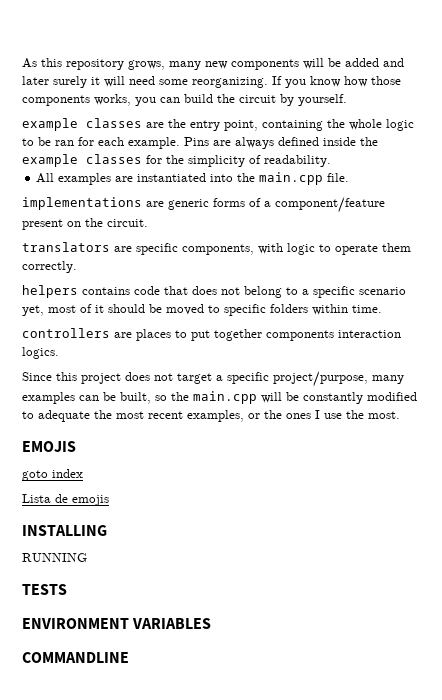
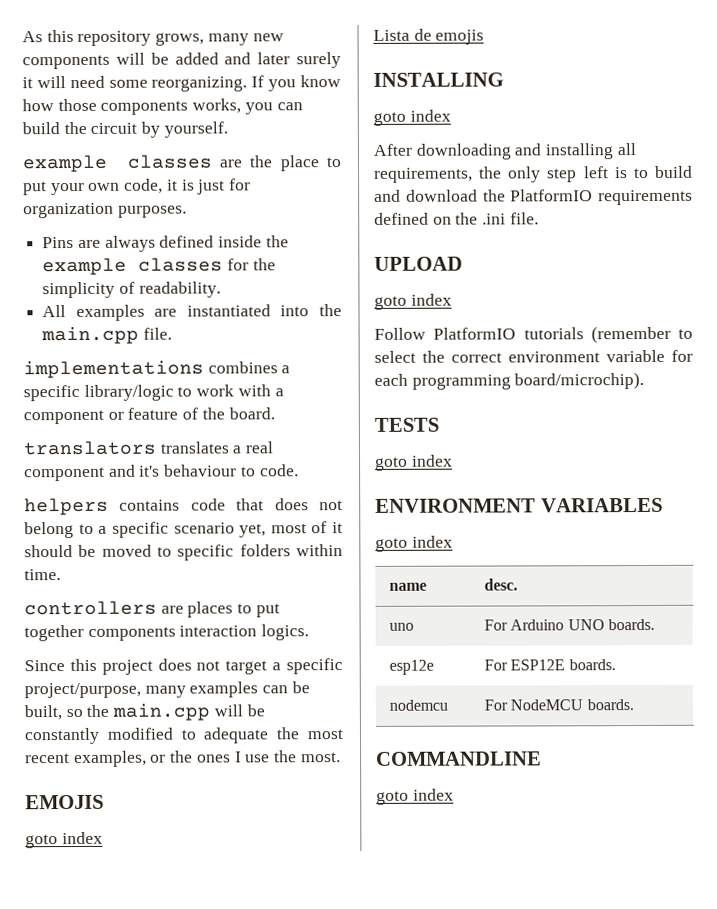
[190,119,414,131] [22,137,180,149] entry point, containing the whole logic to be ran for each example. -> [279,155,341,172] [23,178,252,196] [23,202,187,219] place to put your own code, it is just for organization purposes. //
[146,197,385,213] [22,218,148,230] [22,242,411,255] [22,261,77,273] are generic forms of a component/feature present on the circuit. // translators are specific components, with logic to operate them correctly. -> [207,361,291,374] [23,384,284,402] [23,407,275,425] [23,440,274,456] [24,464,299,482] combines a specific library/logic to work with a component or feature of the board. // translators translates a real component and it's behaviour to code.
[22,553,87,562] RUNNING -> [373,109,451,126] [373,143,636,160] [373,165,693,183] [374,189,693,206] [374,212,539,225] [374,256,463,271] [374,293,452,310] [374,325,693,344] [374,349,693,363] [374,372,645,390] goto index // After downloading and installing all requirements, the only step left is to build and download the PlatformIO requirements defined on the .ini file. // UPLOAD // goto index // Follow PlatformIO tutorials (remember to select the correct environment variable for each programming board/microchip).
(67, 589) none -> [375,454,453,471] // goto index
(212, 623) none -> [375,535,453,552] [388,582,427,591] [483,578,518,591] [388,622,414,631] [483,618,655,631] [388,659,434,675] [483,659,616,671] [388,699,448,711] [483,699,634,711] // goto index // name | desc. // uno | For Arduino UNO boards. // esp12e | For ESP12E boards. // nodemcu | For NodeMCU boards.
(129, 657) none -> [376,788,454,805] // goto index

